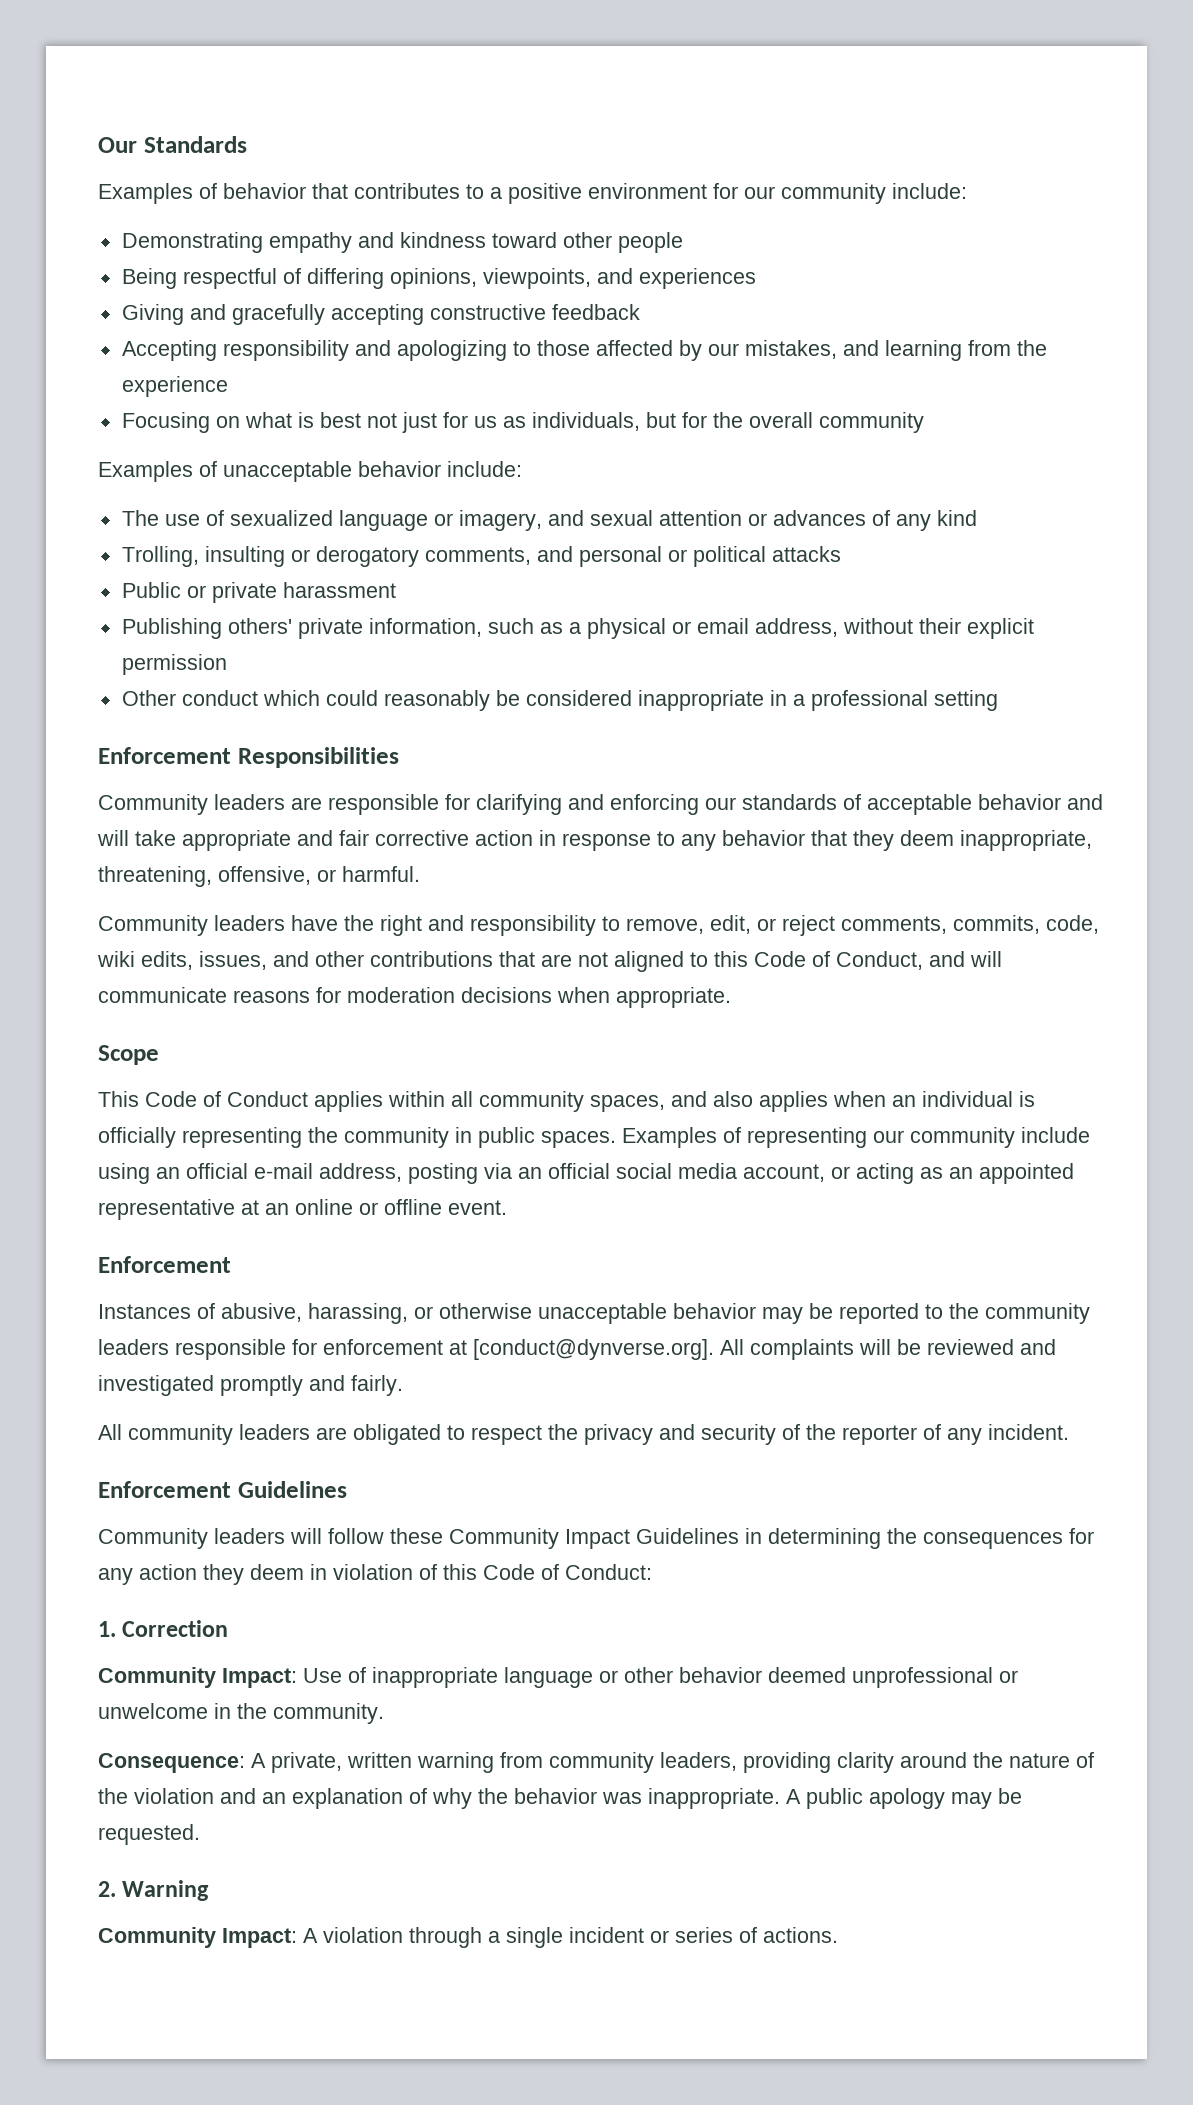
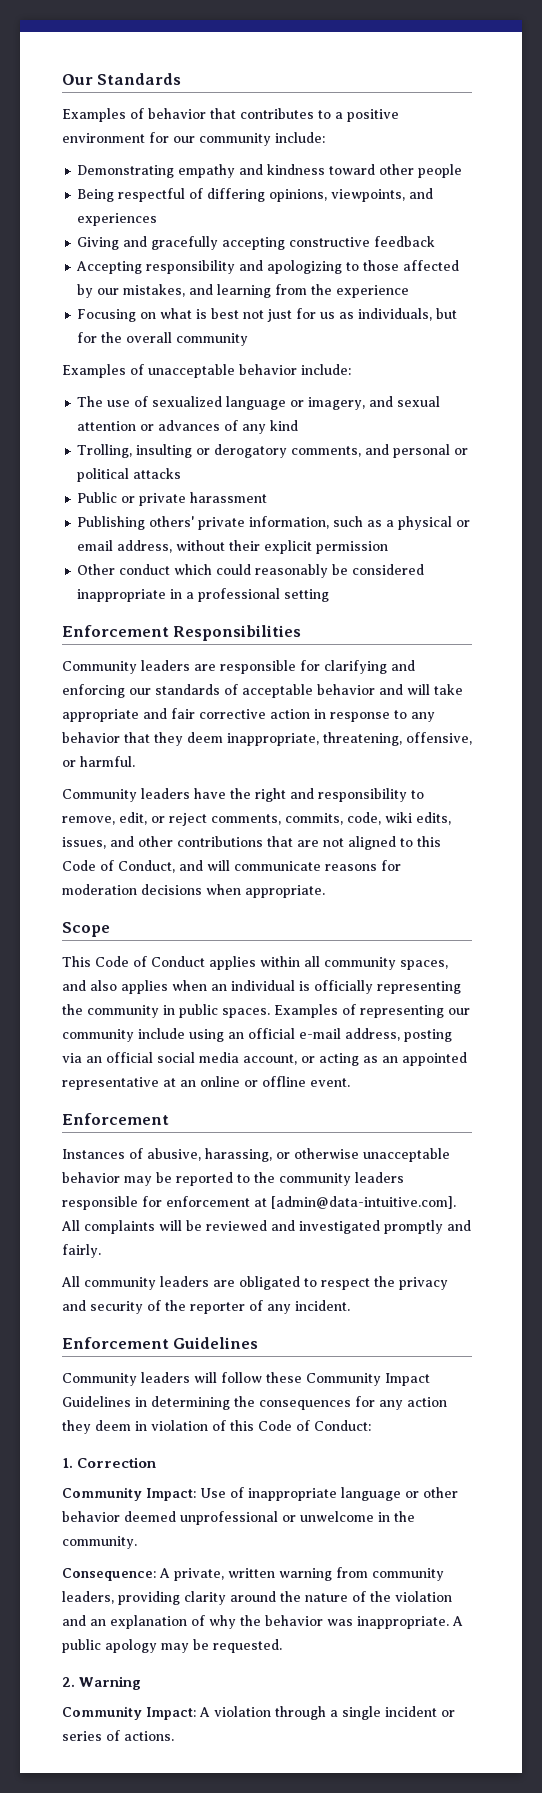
[473,1339,714,1360] [conduct@dynverse.org]. -> [271,1196,456,1209] [admin@data-intuitive.com].

